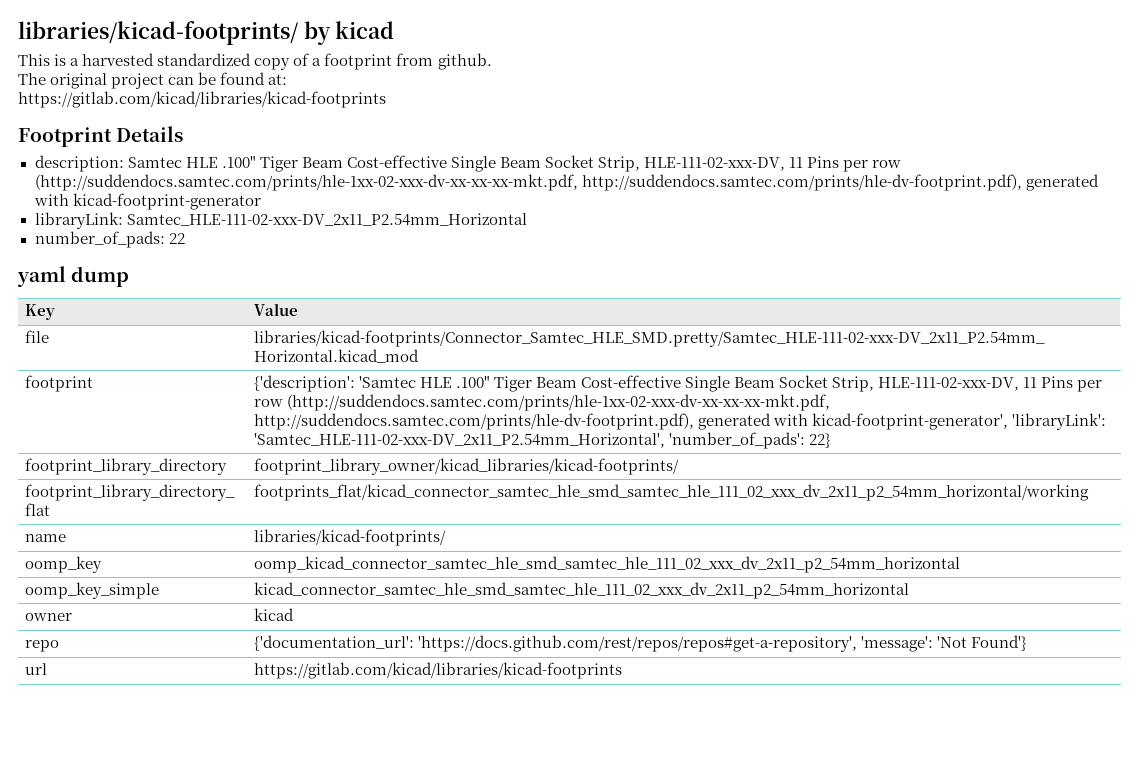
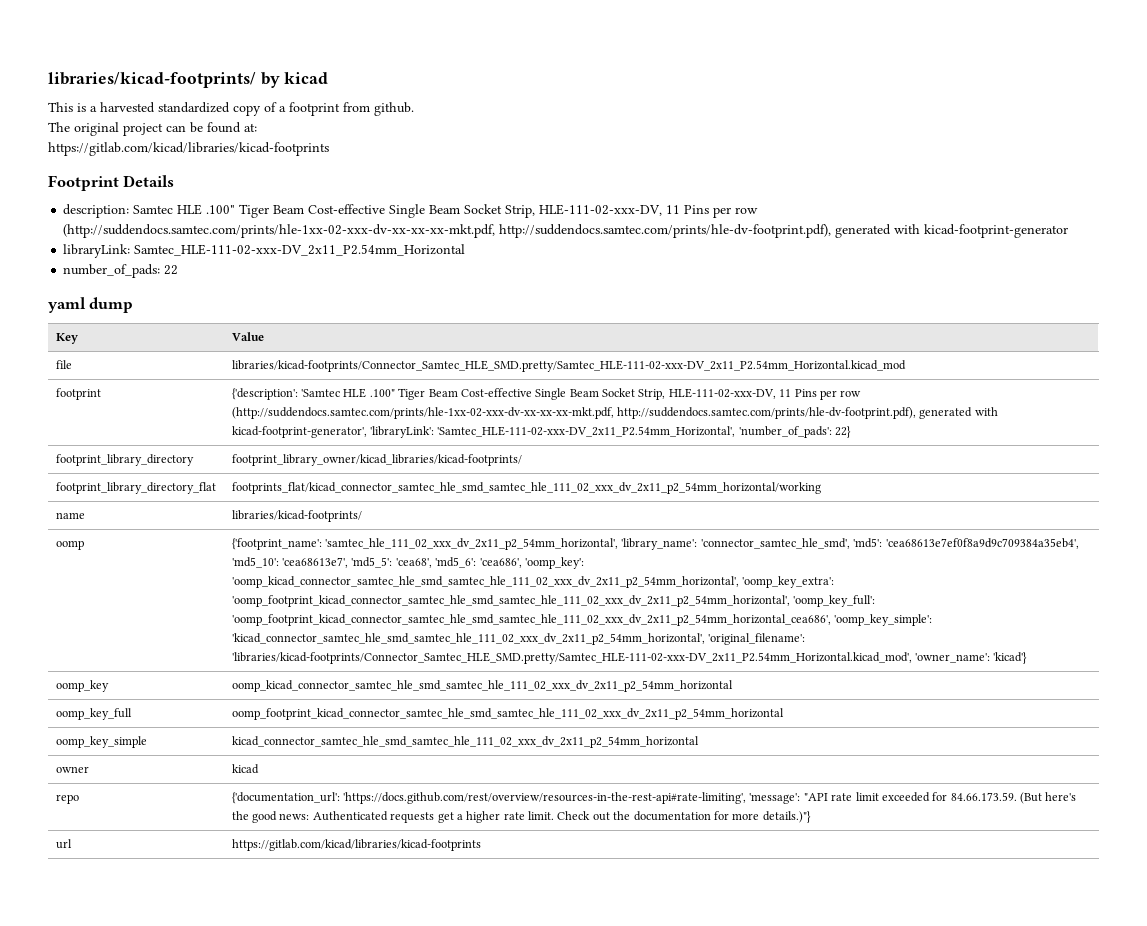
(446, 537) none -> [55,540,84,550] [231,538,1079,550] [231,557,584,569] [231,576,835,588] [231,595,876,607] [231,614,933,626] [231,633,806,645] [231,652,1028,664] // oomp | {'footprint_name': 'samtec_hle_111_02_xxx_dv_2x11_p2_54mm_horizontal', 'library_name': 'connector_samtec_hle_smd', 'md5': 'cea68613e7ef0f8a9d9c709384a35eb4', 'md5_10': 'cea68613e7', 'md5_5': 'cea68', 'md5_6': 'cea686', 'oomp_key': 'oomp_kicad_connector_samtec_hle_smd_samtec_hle_111_02_xxx_dv_2x11_p2_54mm_horizontal', 'oomp_key_extra': 'oomp_footprint_kicad_connector_samtec_hle_smd_samtec_hle_111_02_xxx_dv_2x11_p2_54mm_horizontal', 'oomp_key_full': 'oomp_footprint_kicad_connector_samtec_hle_smd_samtec_hle_111_02_xxx_dv_2x11_p2_54mm_horizontal_cea686', 'oomp_key_simple': 'kicad_connector_samtec_hle_smd_samtec_hle_111_02_xxx_dv_2x11_p2_54mm_horizontal', 'original_filename': 'libraries/kicad-footprints/Connector_Samtec_HLE_SMD.pretty/Samtec_HLE-111-02-xxx-DV_2x11_P2.54mm_Horizontal.kicad_mod', 'owner_name': 'kicad'}
(960, 564) none -> [55,708,132,720] [231,708,784,720] // oomp_key_full | oomp_footprint_kicad_connector_samtec_hle_smd_samtec_hle_111_02_xxx_dv_2x11_p2_54mm_horizontal
[417,635,1027,652] 'https://docs.github.com/rest/repos/repos#get-a-repository', 'message': 'Not Found'} -> [343,792,1077,804] [231,811,811,823] 'https://docs.github.com/rest/overview/resources-in-the-rest-api#rate-limiting', 'message': "API rate limit exceeded for 84.66.173.59. (But here's the good news: Authenticated requests get a higher rate limit. Check out the documentation for more details.)"}

